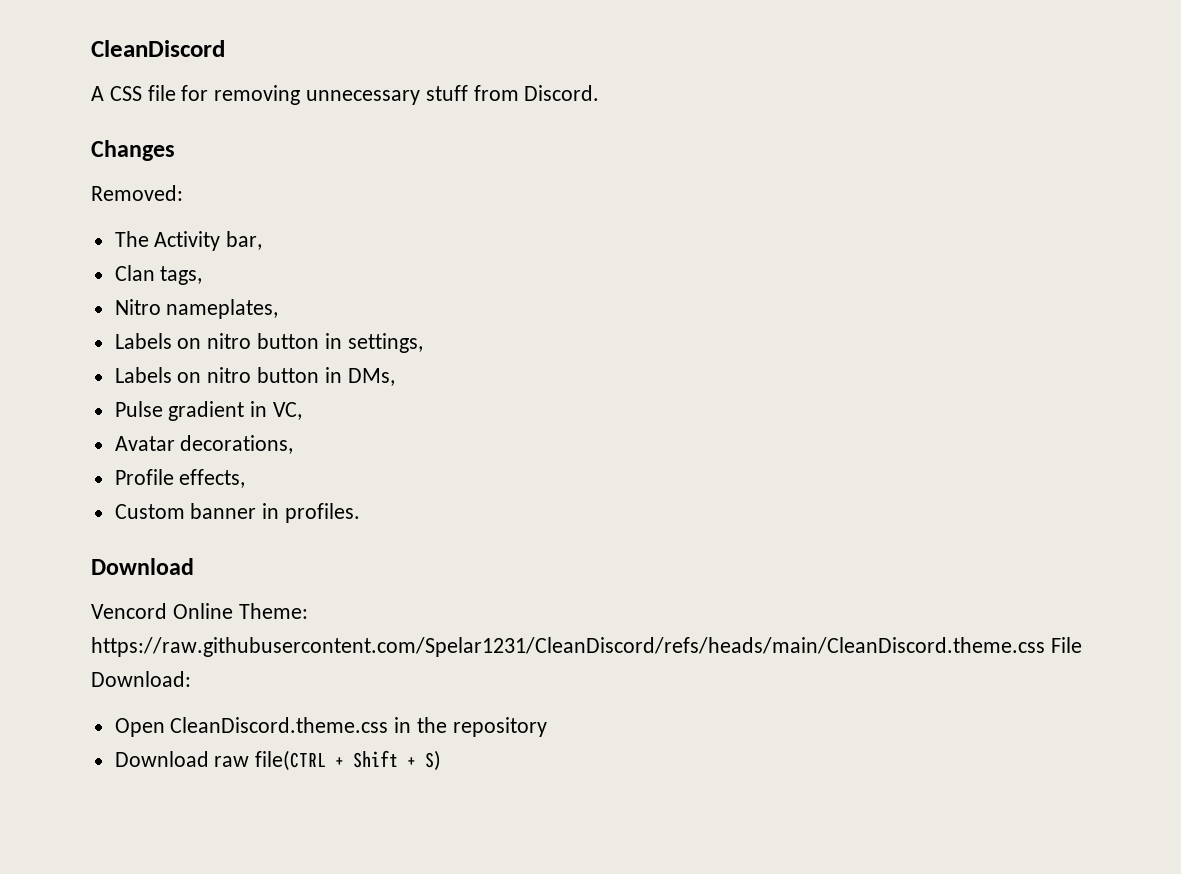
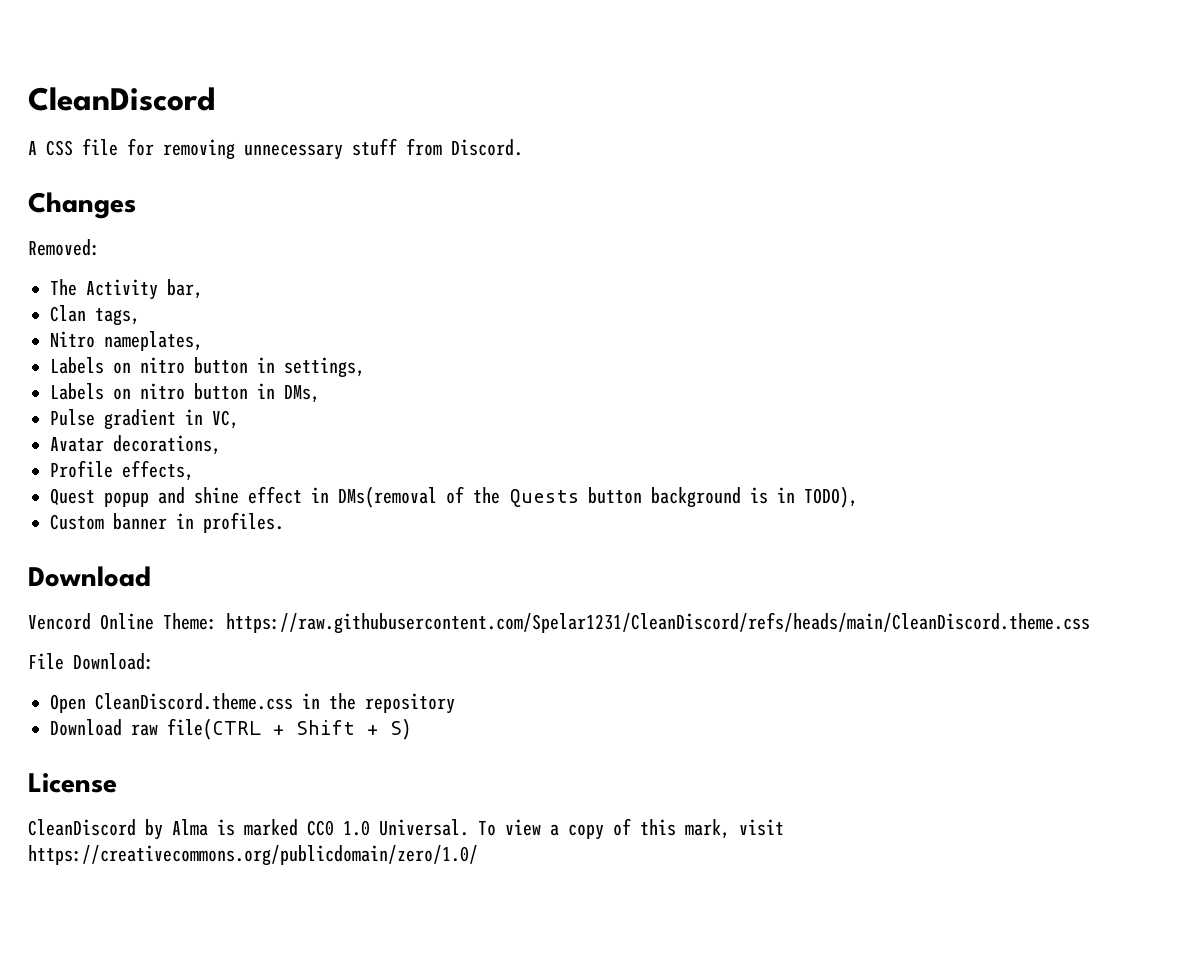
(246, 478) none -> [50,486,858,508] // Quest popup and shine effect in DMs(removal of the Quests button background is in TODO),
(1045, 647) none -> (1090, 623) //
(442, 760) none -> [28,773,117,793] [28,818,784,840] [28,845,478,866] // License // CleanDiscord by Alma is marked CC0 1.0 Universal. To view a copy of this mark, visit https://creativecommons.org/publicdomain/zero/1.0/

